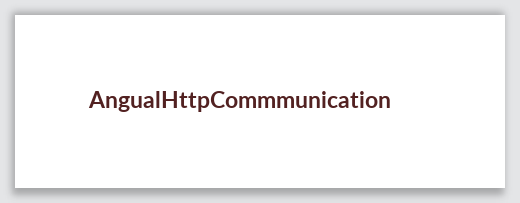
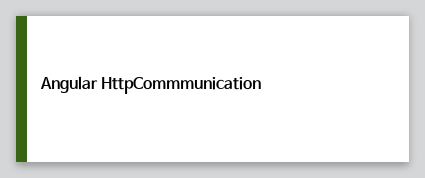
[88,91,391,112] AngualHttpCommmunication -> [40,76,262,94] Angular HttpCommmunication

